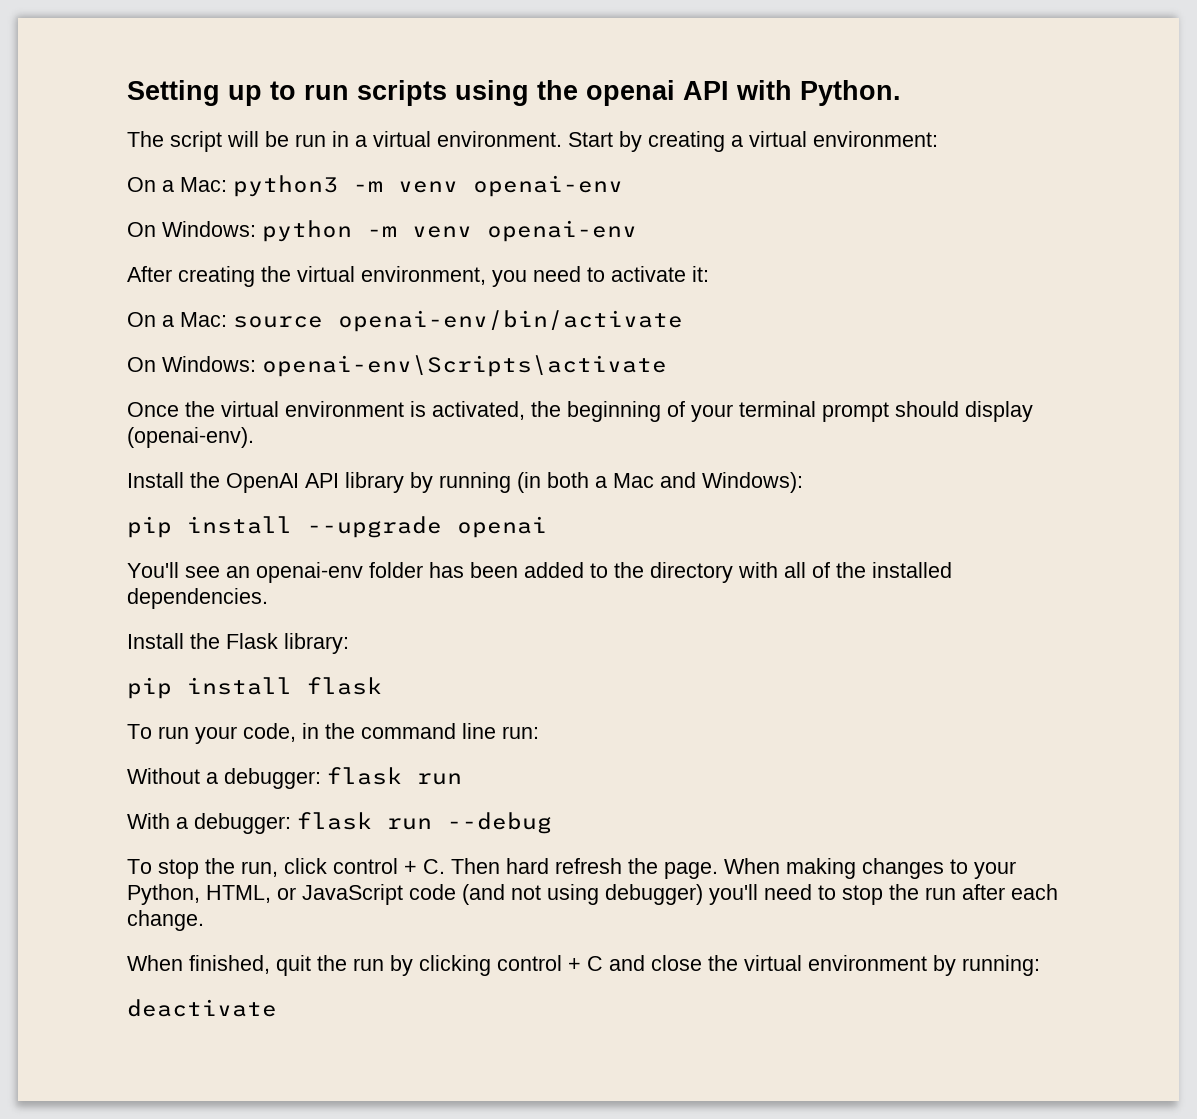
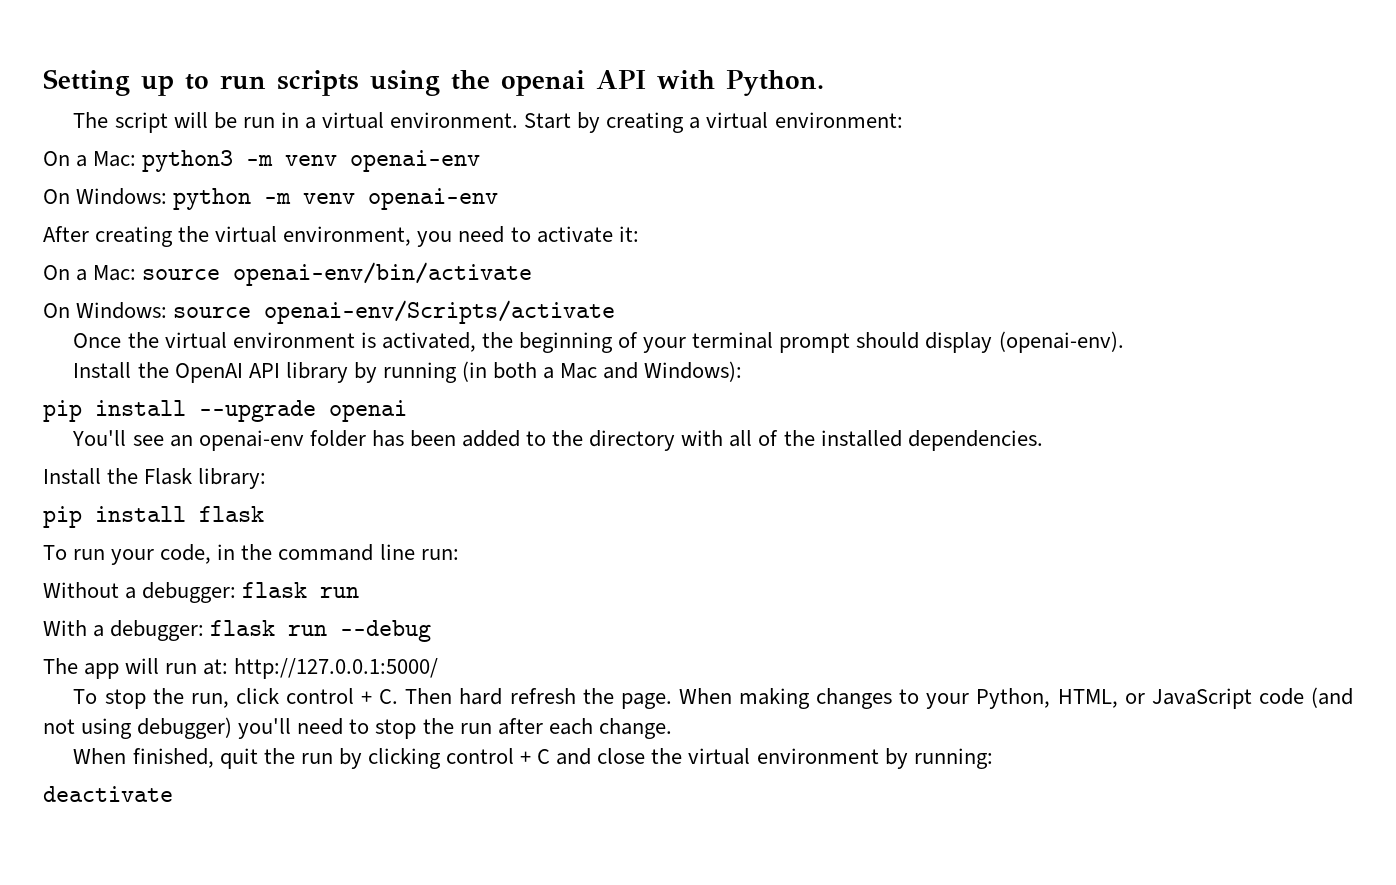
[262,355,667,377] openai-env\Scripts\activate -> [173,300,616,324] source openai-env/Scripts/activate
(552, 823) none -> [43,658,439,679] // The app will run at: http://127.0.0.1:5000/

